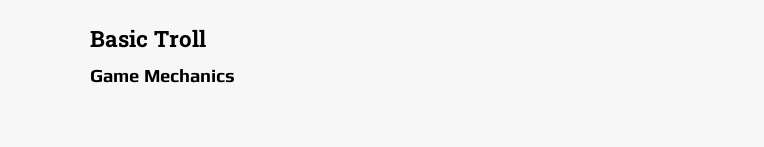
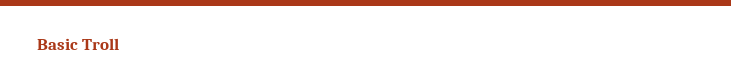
[90,69,235,83] // Game Mechanics -> (120, 44) none

